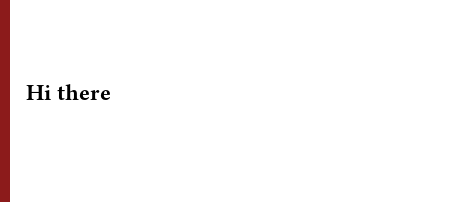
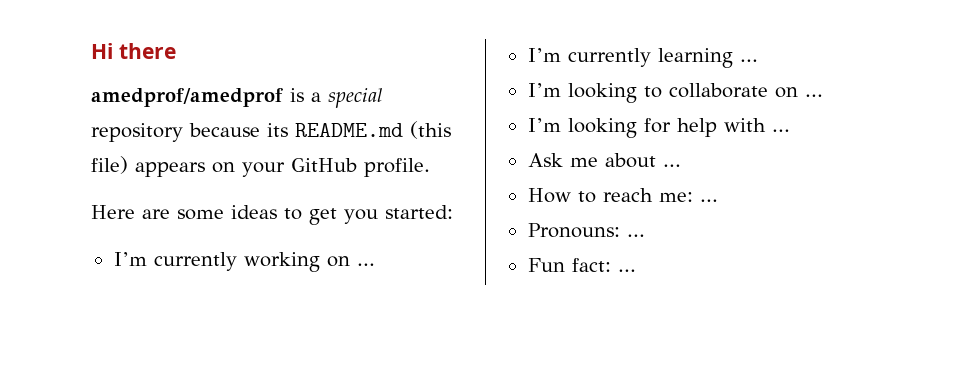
(112, 92) none -> [91,88,383,108] [91,121,451,142] [91,156,430,177] [91,205,453,225] [113,252,375,272] [527,48,758,68] [527,83,823,103] [527,118,790,138] [527,153,681,168] [527,188,718,203] [527,223,645,238] [527,258,636,272] // amedprof/amedprof is a special repository because its README.md (this file) appears on your GitHub profile. // Here are some ideas to get you started: // I’m currently working on ... // I’m currently learning ... // I’m looking to collaborate on ... // I’m looking for help with ... // Ask me about ... // How to reach me: ... // Pronouns: ... // Fun fact: ...

